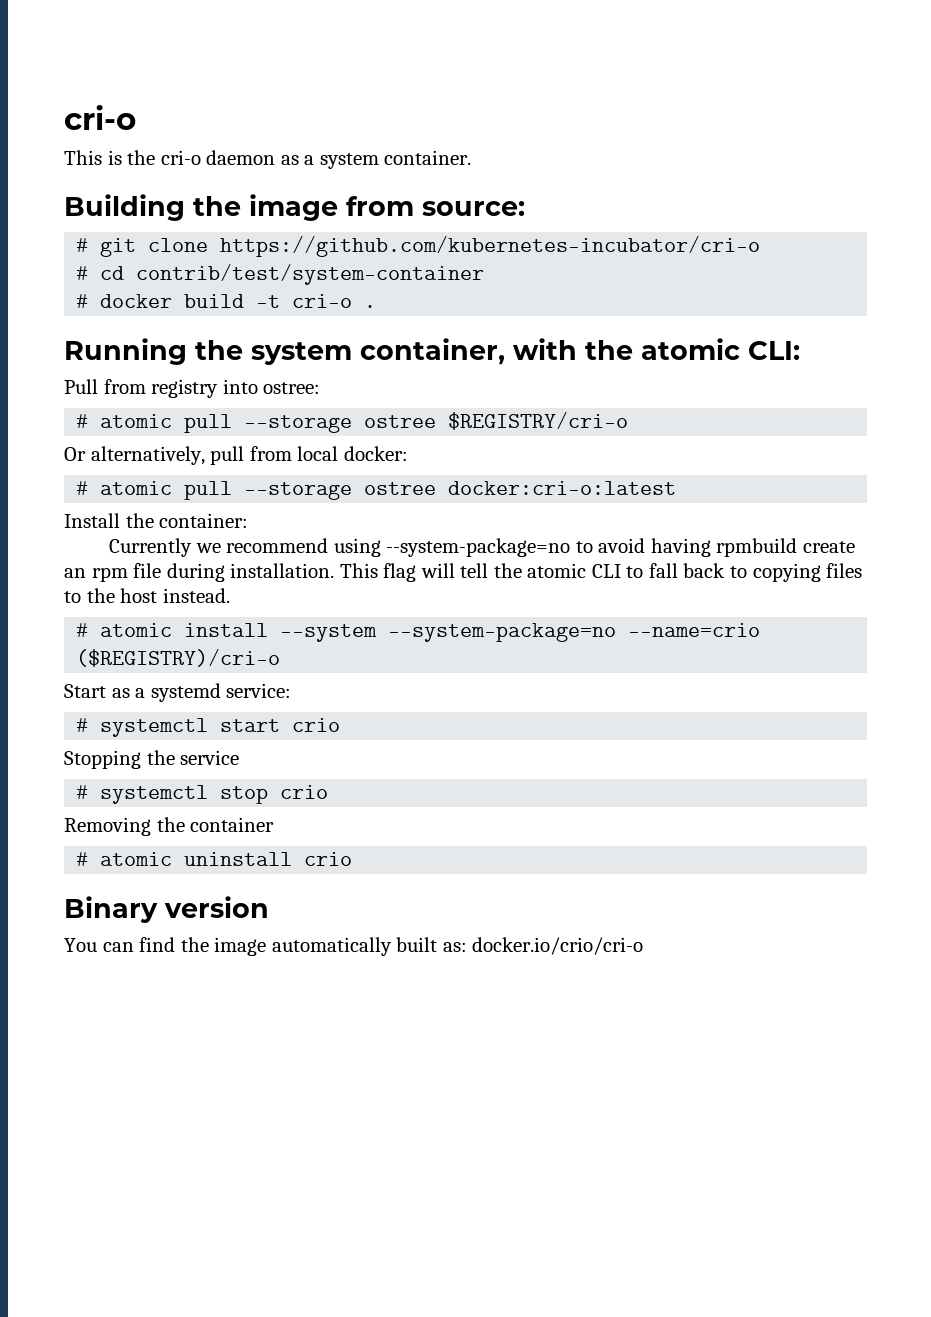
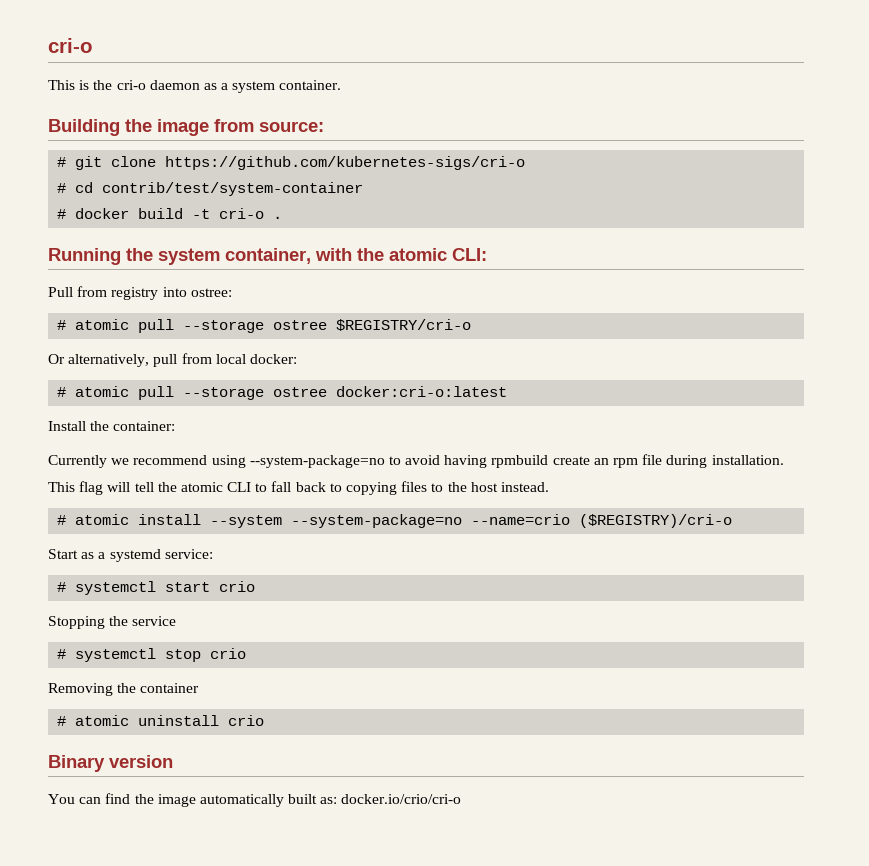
[220,236,761,257] https://github.com/kubernetes-incubator/cri-o -> [165,156,526,170] https://github.com/kubernetes-sigs/cri-o

